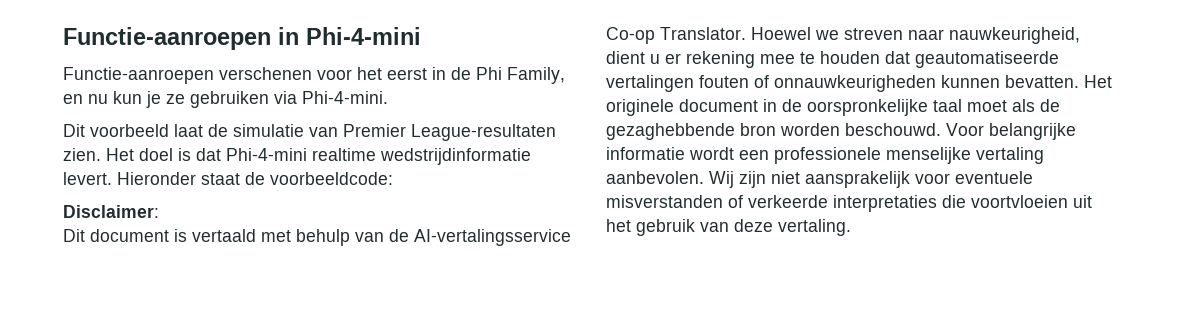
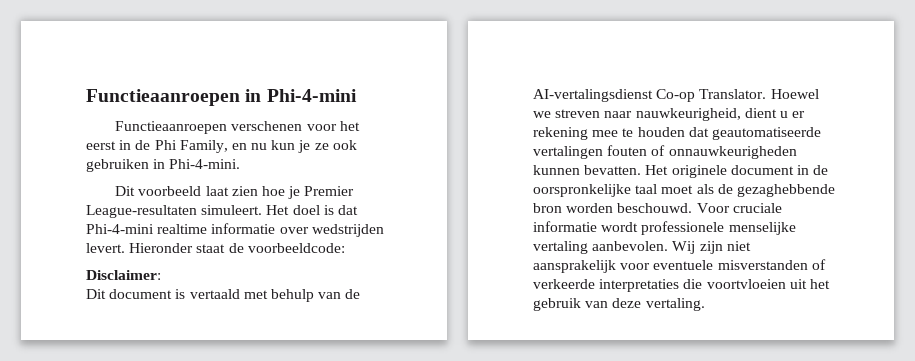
[63,27,271,50] Functie-aanroepen -> [86,89,240,106] Functieaanroepen
[63,67,214,84] Functie-aanroepen -> [115,121,228,134] Functieaanroepen
[190,91,297,108] gebruiken via -> [332,140,357,150] [86,159,166,172] ook gebruiken in
[208,124,338,137] de simulatie van -> [231,186,301,199] zien hoe je
[63,148,101,161] zien. -> [201,205,263,215] simuleert.
[380,148,531,165] wedstrijdinformatie -> [211,223,384,237] informatie over wedstrijden
[414,229,571,246] AI-vertalingsservice -> [533,89,653,102] AI-vertalingsdienst
[989,123,1076,140] belangrijke -> [732,203,782,213] cruciale
[739,150,769,160] een -> (639, 227) none

